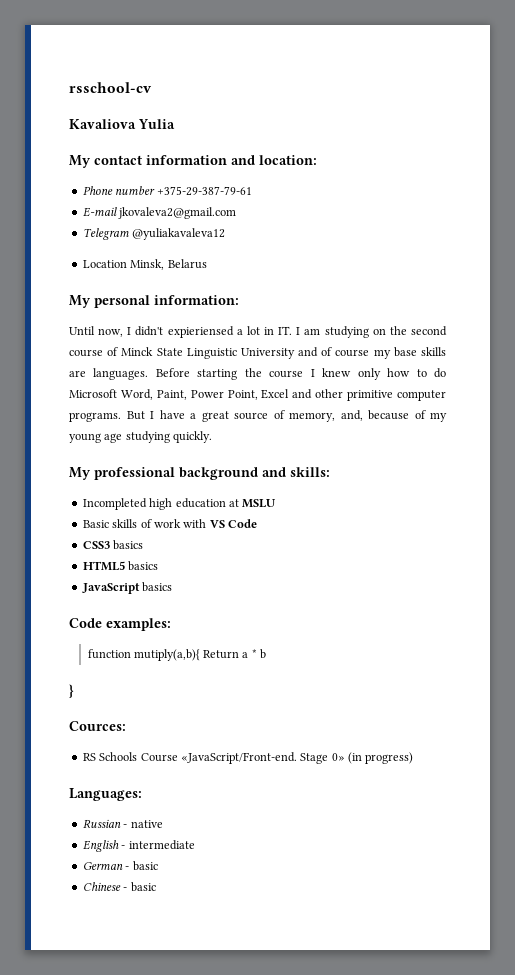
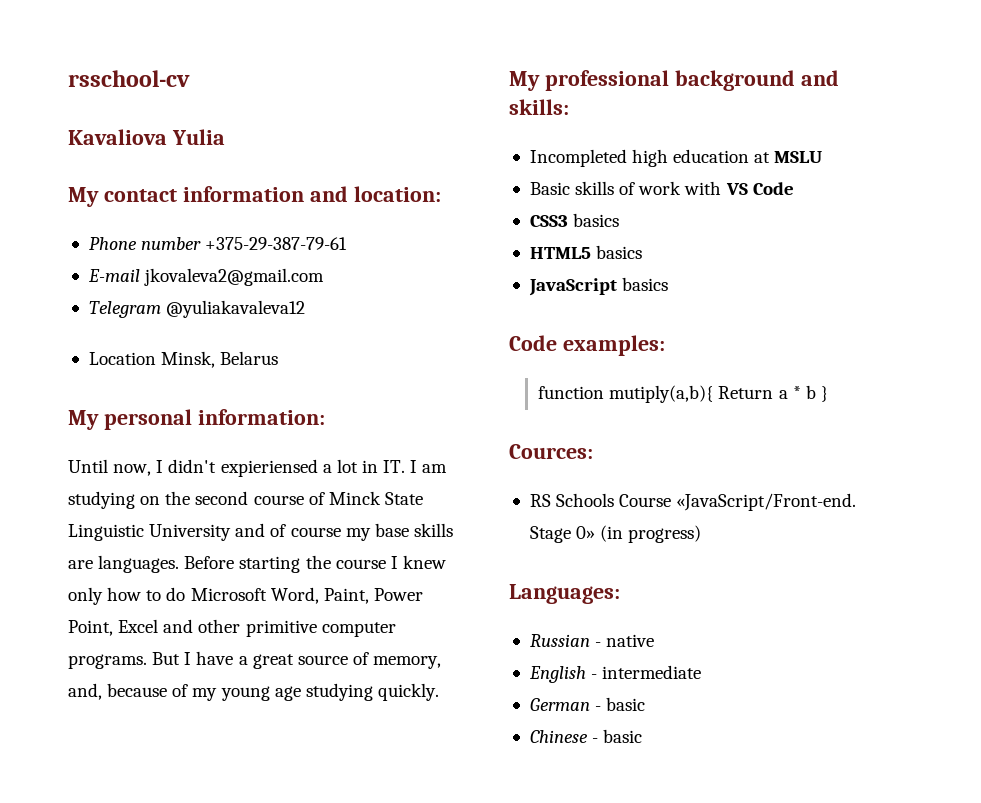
(266, 654) // -> (816, 392) none

